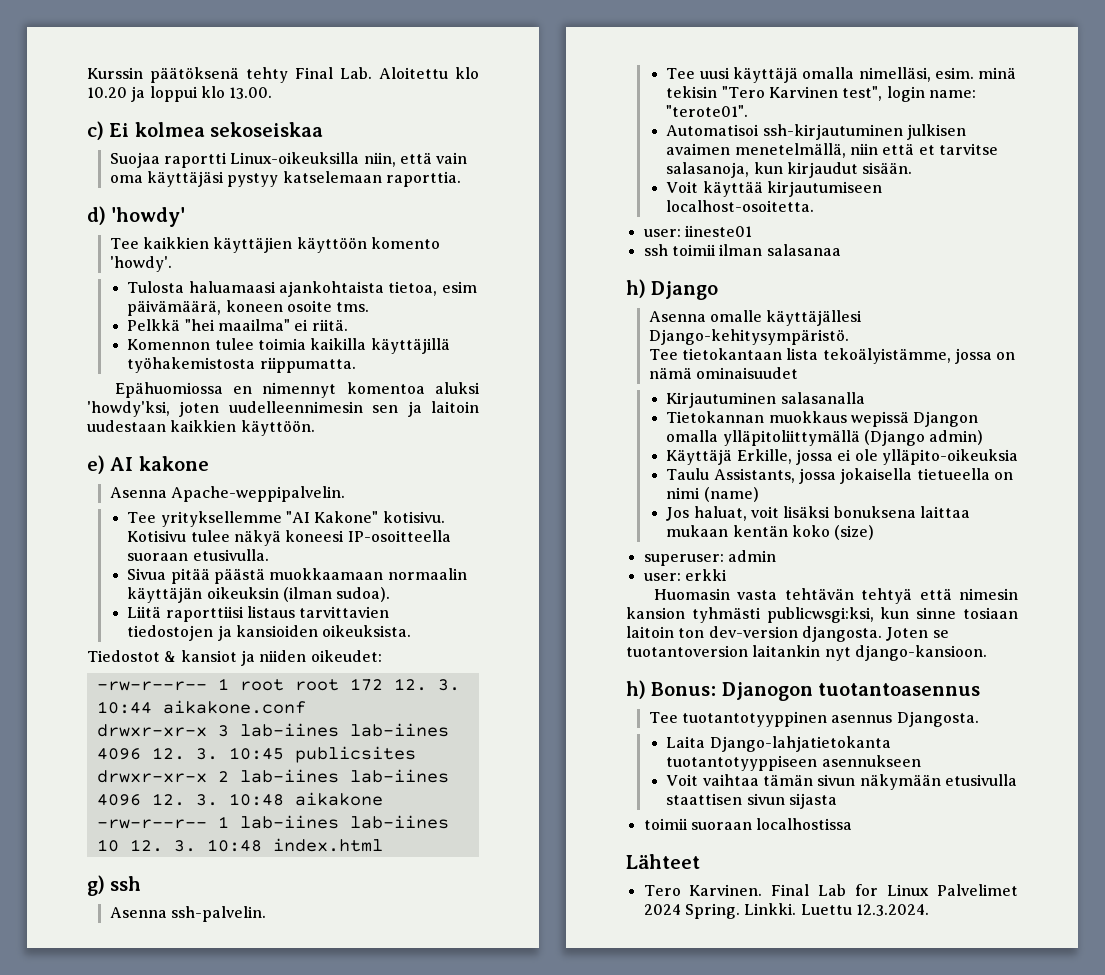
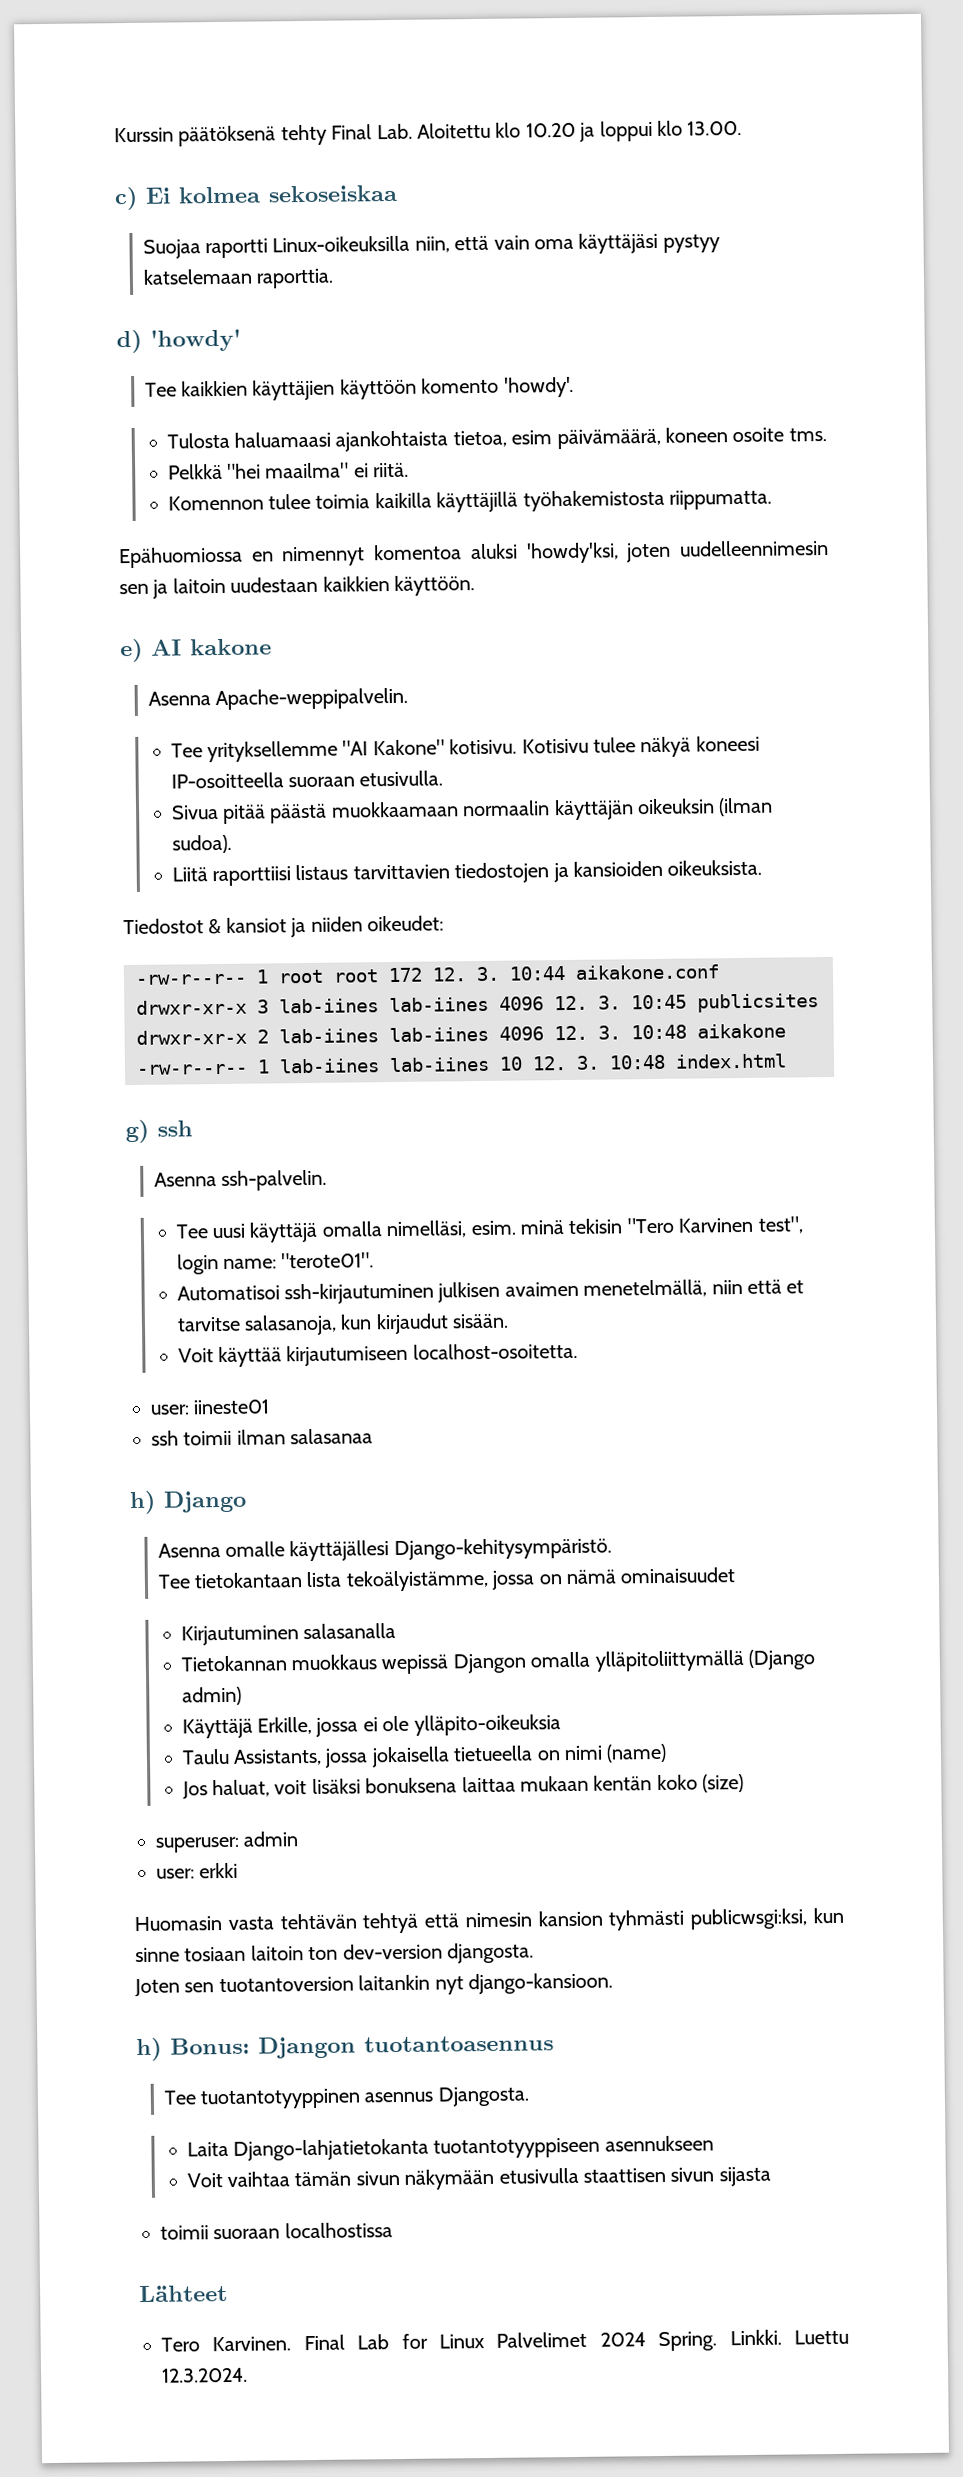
[886,627,949,641] Joten se -> [134,1978,215,1998] // Joten sen
[721,682,813,701] Djanogon -> [258,2036,356,2059] Djangon

